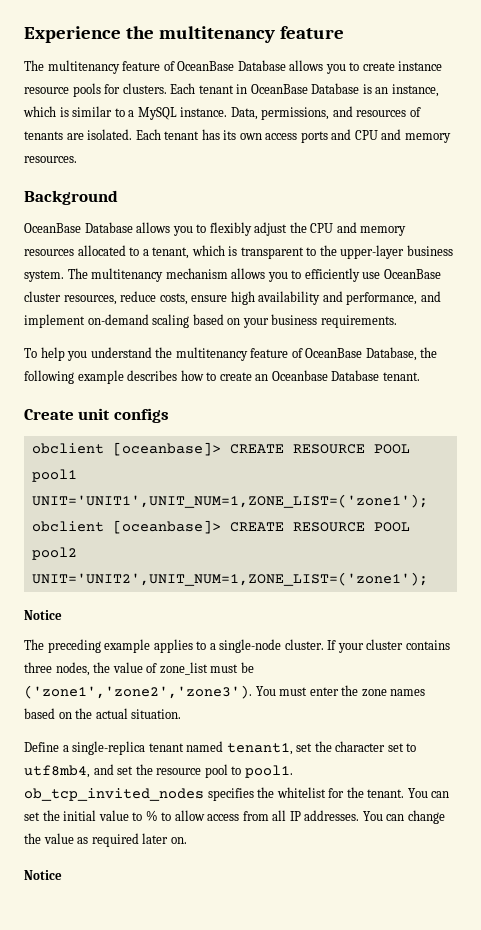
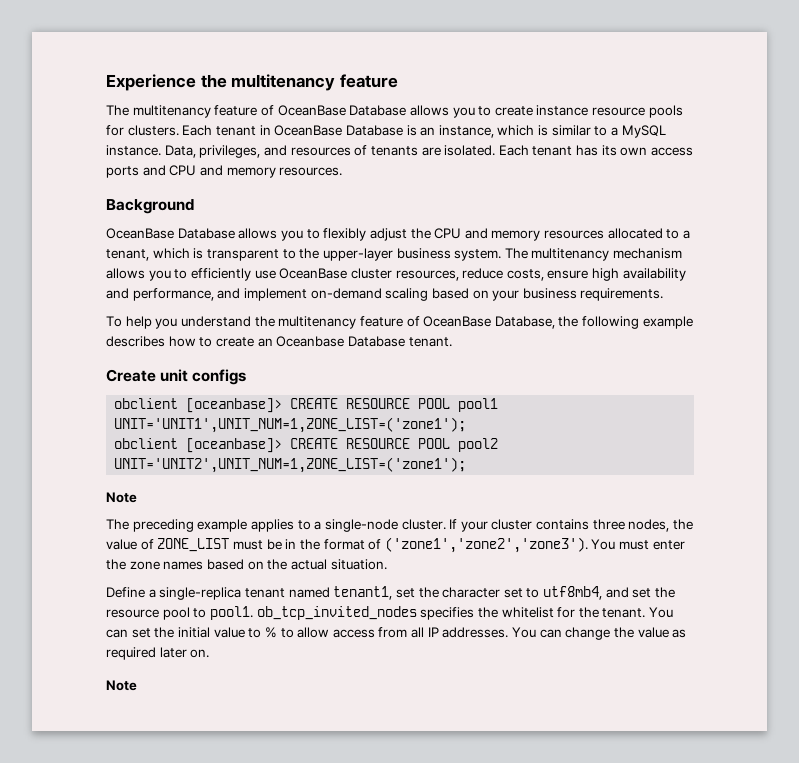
[261,107,330,120] permissions, -> [199,145,261,158] privileges,
[24,610,62,620] Notice -> [106,492,137,503] Note
[159,662,208,675] zone_list -> [157,538,230,552] ZONE_LIST
(254, 667) none -> [285,539,382,550] in the format of
[24,870,62,880] Notice -> [106,680,137,691] Note

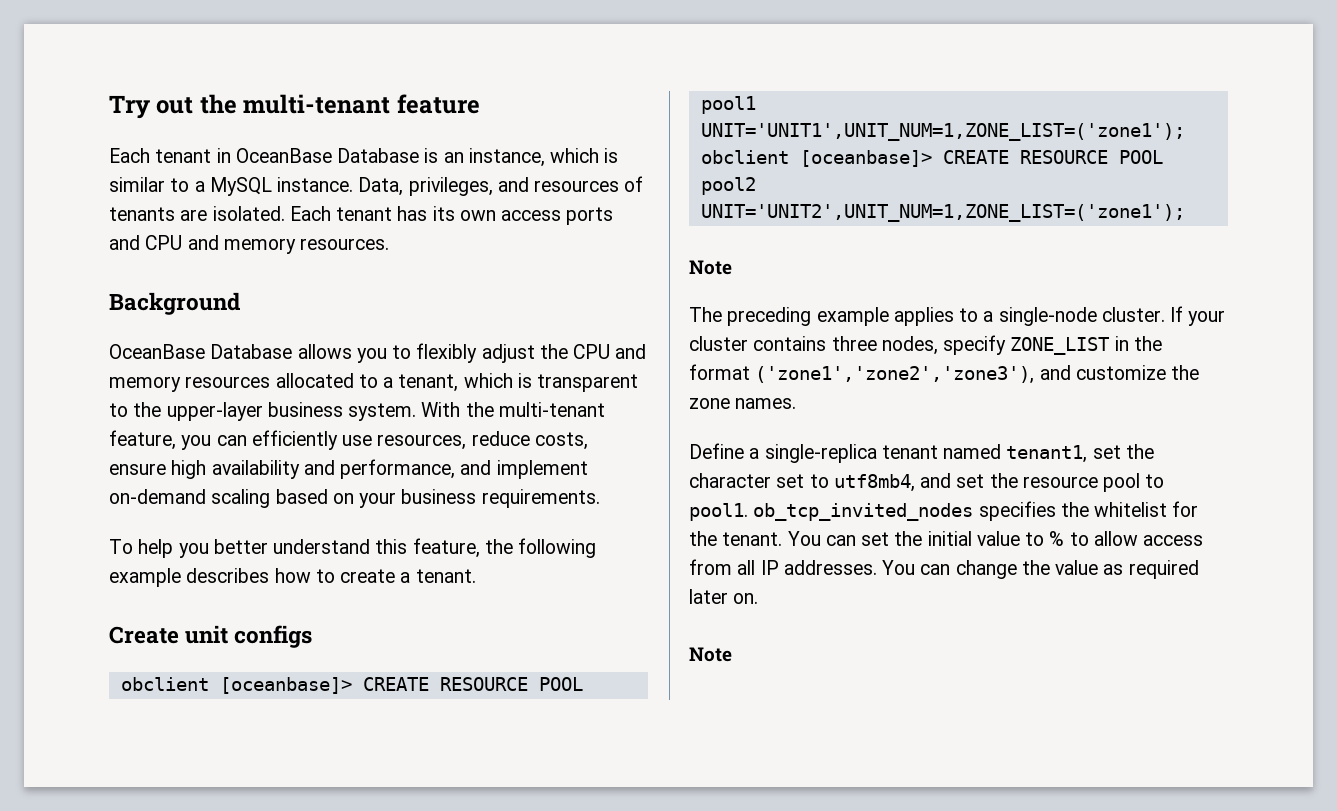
[106,74,398,91] [106,105,683,118] [106,125,179,136] Experience the multitenancy feature // The multitenancy feature of OceanBase Database allows you to create instance resource pools for clusters. -> [109,94,480,119] Try out the multi-tenant feature //
[504,248,683,261] [106,268,392,281] The multitenancy mechanism allows you to efficiently use OceanBase cluster -> [421,402,605,417] [109,430,373,450] With the multi-tenant feature, you can efficiently use
[180,316,555,329] understand the multitenancy feature of OceanBase Database, -> [213,538,480,558] better understand this feature,
[257,336,405,347] an Oceanbase Database -> [400,572,411,583] a
[673,519,694,530] [106,537,685,553] [106,559,387,570] the value of ZONE_LIST must be in the format of ('zone1','zone2','zone3'). You must enter the zone names based on the actual situation. -> [943,335,1162,355] [689,364,1200,384] [689,398,797,409] specify ZONE_LIST in the format ('zone1','zone2','zone3'), and customize the zone names.

